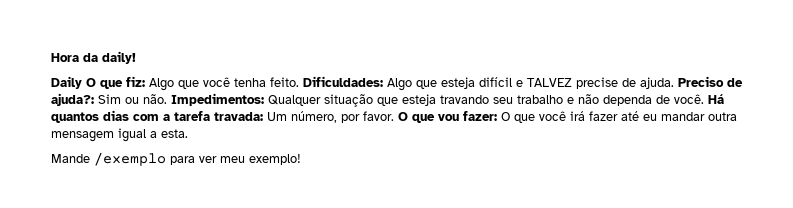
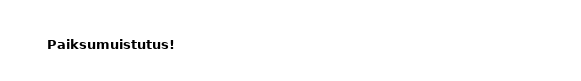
[51,51,136,64] [51,76,743,91] [51,93,724,107] [51,110,737,123] [51,128,188,142] [51,152,301,166] Hora da daily! // Daily O que fiz: Algo que você tenha feito. Dificuldades: Algo que esteja difícil e TALVEZ precise de ajuda. Preciso de ajuda?: Sim ou não. Impedimentos: Qualquer situação que esteja travando seu trabalho e não dependa de você. Há quantos dias com a tarefa travada: Um número, por favor. O que vou fazer: O que você irá fazer até eu mandar outra mensagem igual a esta. // Mande /exemplo para ver meu exemplo! -> [47,39,175,49] Paiksumuistutus!

